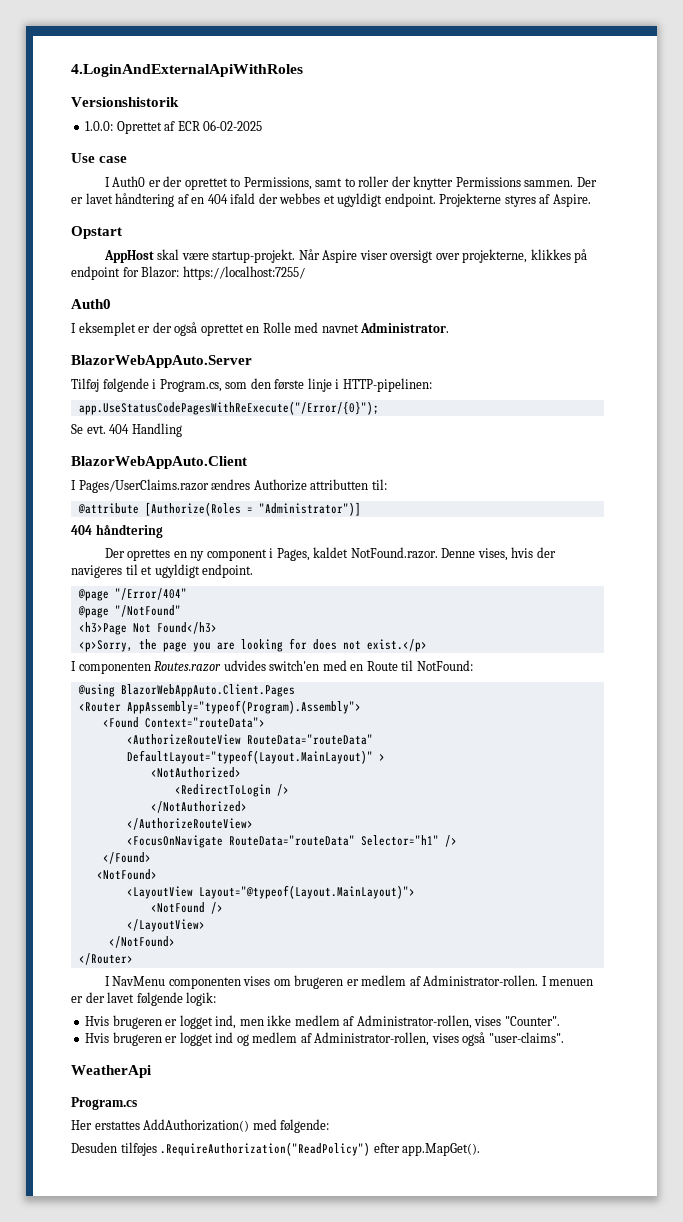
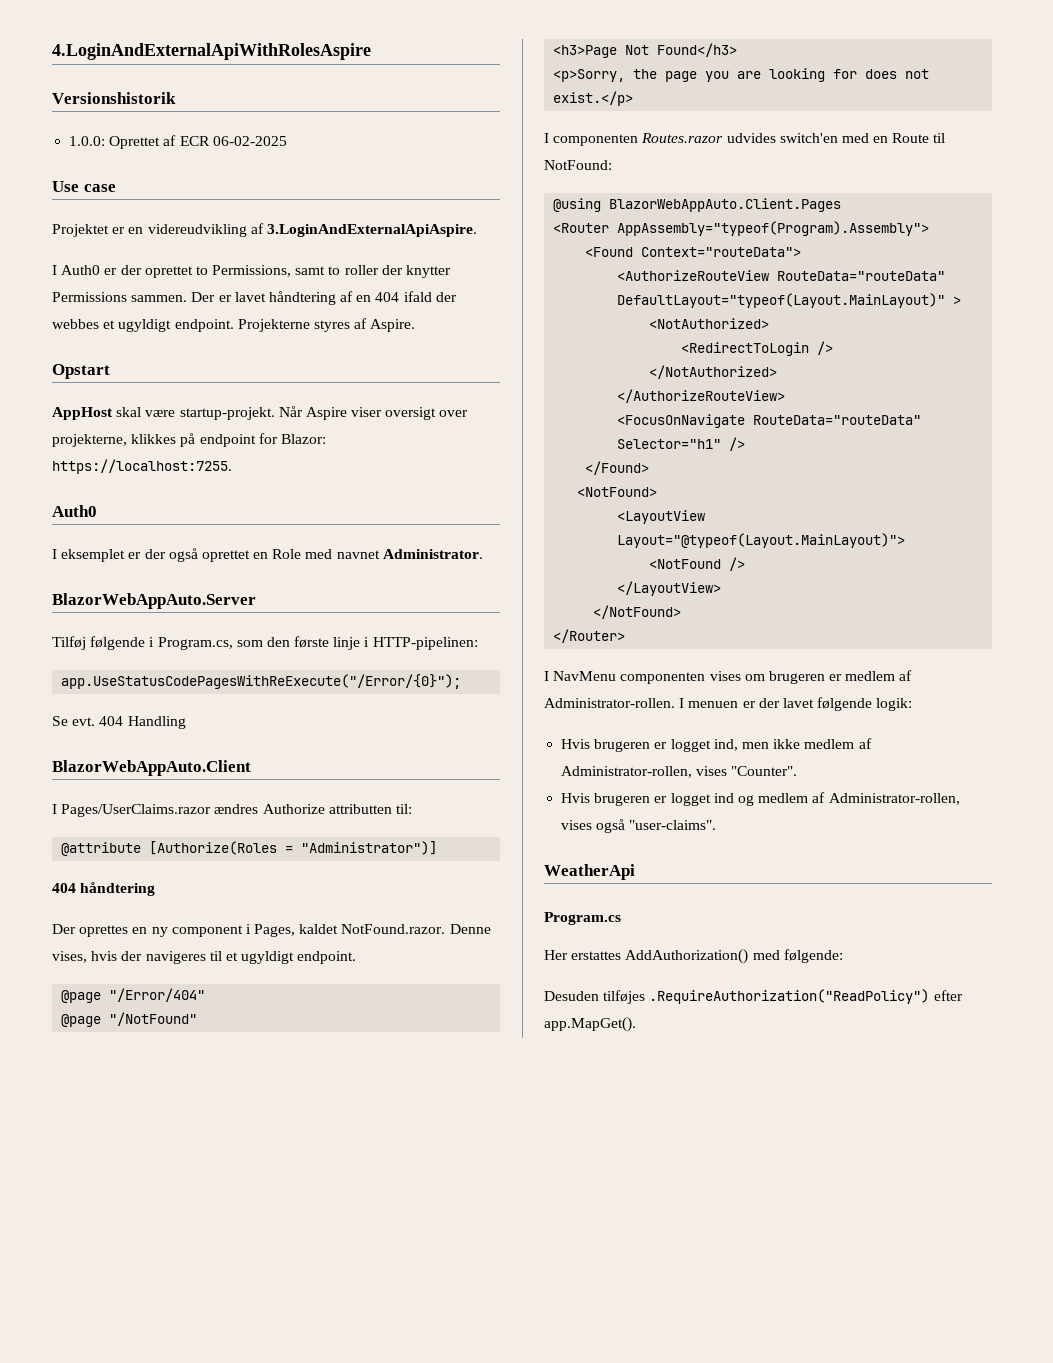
[71,64,303,77] 4.LoginAndExternalApiWithRoles -> [52,43,371,60] 4.LoginAndExternalApiWithRolesAspire
(128, 159) none -> [52,223,477,237] // Projektet er en videreudvikling af 3.LoginAndExternalApiAspire.
[182,266,305,280] https://localhost:7255/ -> [52,459,232,474] https://localhost:7255.
[262,322,291,333] Rolle -> [272,549,302,559] Role

